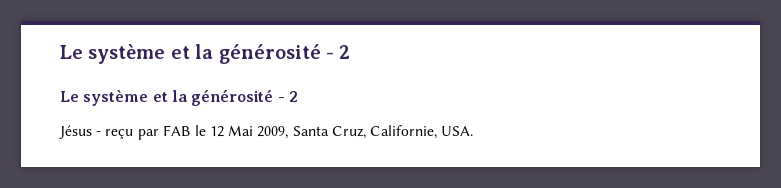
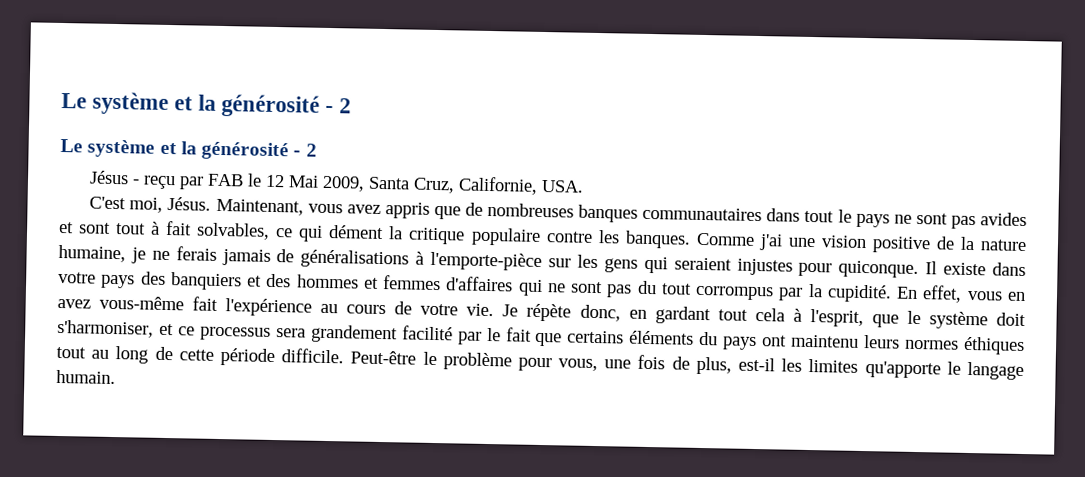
(474, 131) none -> [89,196,1027,230] [59,220,1027,254] [58,244,1027,279] [58,271,1026,303] [57,295,1026,330] [57,319,1025,356] [56,346,1024,381] [56,369,116,385] // C'est moi, Jésus. Maintenant, vous avez appris que de nombreuses banques communautaires dans tout le pays ne sont pas avides et sont tout à fait solvables, ce qui dément la critique populaire contre les banques. Comme j'ai une vision positive de la nature humaine, je ne ferais jamais de généralisations à l'emporte-pièce sur les gens qui seraient injustes pour quiconque. Il existe dans votre pays des banquiers et des hommes et femmes d'affaires qui ne sont pas du tout corrompus par la cupidité. En effet, vous en avez vous-même fait l'expérience au cours de votre vie. Je répète donc, en gardant tout cela à l'esprit, que le système doit s'harmoniser, et ce processus sera grandement facilité par le fait que certains éléments du pays ont maintenu leurs normes éthiques tout au long de cette période difficile. Peut-être le problème pour vous, une fois de plus, est-il les limites qu'apporte le langage humain.

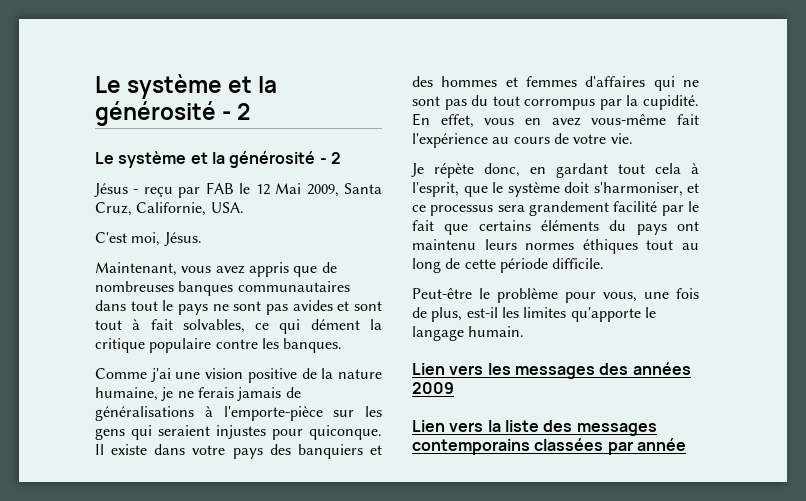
(212, 203) none -> (202, 239) //
(691, 239) none -> (343, 345) //
(495, 310) none -> (633, 138) //
(345, 356) none -> (605, 263) //
(116, 377) none -> [412,362,691,379] [412,382,454,394] [412,420,657,436] [412,438,686,455] // Lien vers les messages des années 2009 // Lien vers la liste des messages contemporains classées par année

